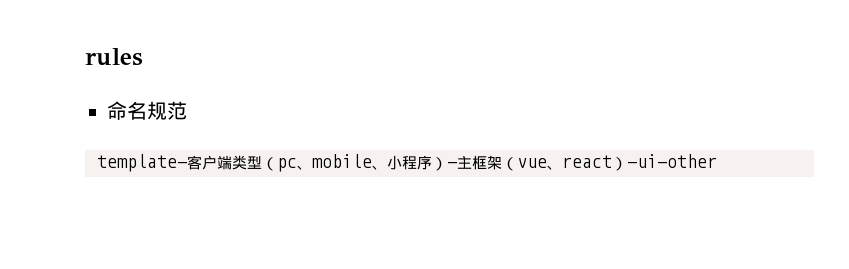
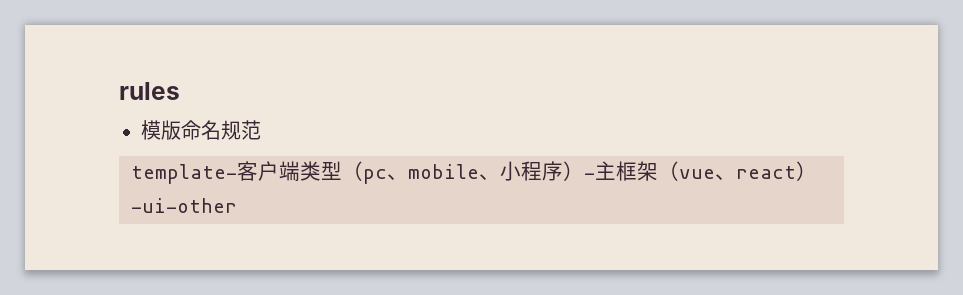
(143, 57) none -> [141,120,181,140] 模版

